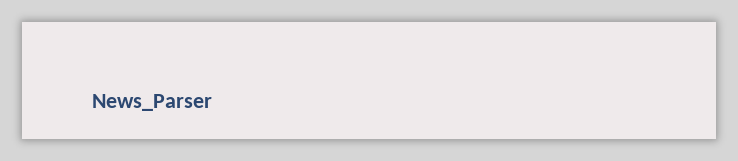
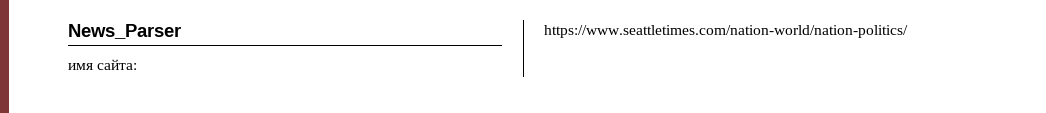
(212, 102) none -> [68,59,138,70] [544,25,908,38] // имя сайта: https://www.seattletimes.com/nation-world/nation-politics/

